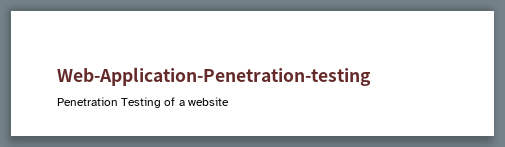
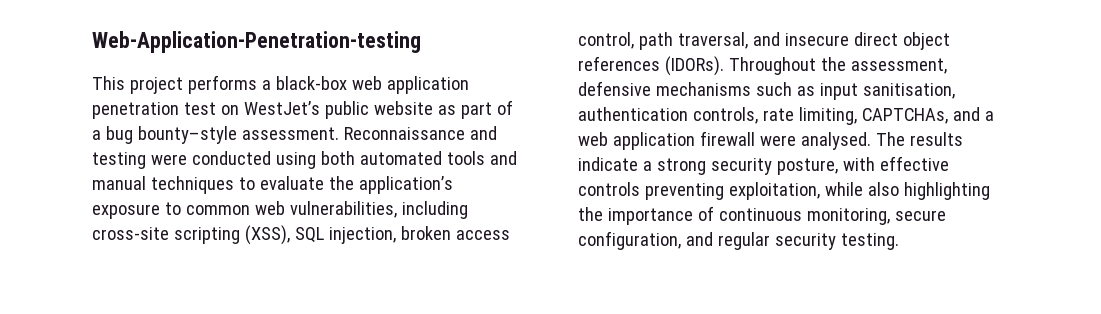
[57,97,229,108] Penetration Testing of a website -> [92,75,469,94] [92,100,513,119] [92,126,497,144] [92,151,517,169] [92,176,453,194] [92,201,468,219] [92,225,510,245] [578,32,950,50] [578,56,947,76] [578,81,955,100] [578,107,994,125] [578,131,963,150] [578,156,949,175] [578,182,990,200] [578,206,946,225] [578,231,899,250] This project performs a black-box web application penetration test on WestJet’s public website as part of a bug bounty–style assessment. Reconnaissance and testing were conducted using both automated tools and manual techniques to evaluate the application’s exposure to common web vulnerabilities, including cross-site scripting (XSS), SQL injection, broken access control, path traversal, and insecure direct object references (IDORs). Throughout the assessment, defensive mechanisms such as input sanitisation, authentication controls, rate limiting, CAPTCHAs, and a web application firewall were analysed. The results indicate a strong security posture, with effective controls preventing exploitation, while also highlighting the importance of continuous monitoring, secure configuration, and regular security testing.

